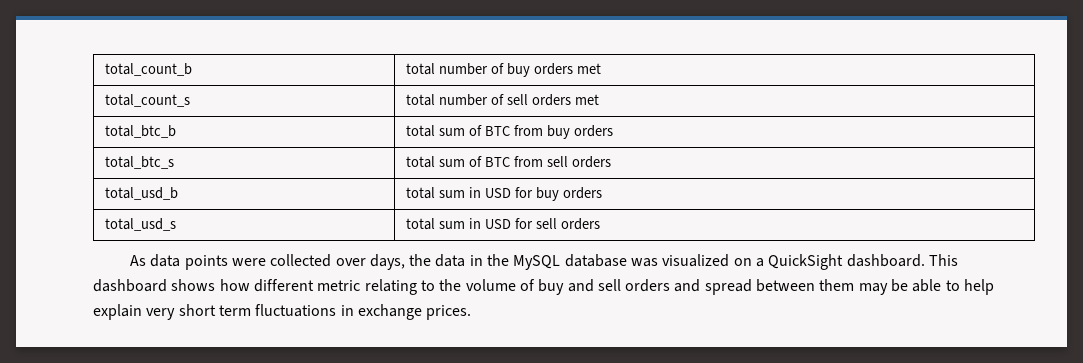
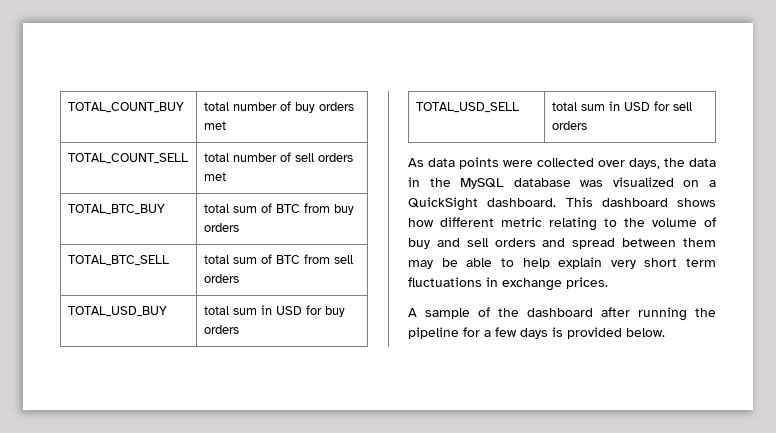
[105,63,193,76] total_count_b -> [67,102,184,113] TOTAL_COUNT_BUY
[105,94,191,107] total_count_s -> [67,153,188,164] TOTAL_COUNT_SELL
[105,125,177,138] total_btc_b -> [67,204,165,215] TOTAL_BTC_BUY
[105,156,175,169] total_btc_s -> [67,255,169,266] TOTAL_BTC_SELL
[105,187,179,200] total_usd_b -> [67,306,167,317] TOTAL_USD_BUY
[105,218,177,231] total_usd_s -> [415,102,519,113] TOTAL_USD_SELL
(472, 312) none -> [408,307,716,321] [408,327,665,339] // A sample of the dashboard after running the pipeline for a few days is provided below.

